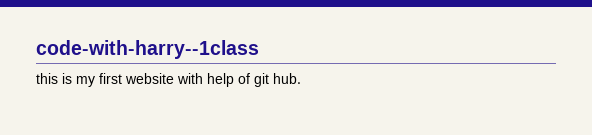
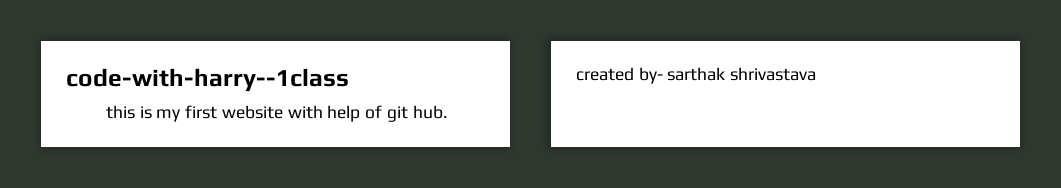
(301, 78) none -> [576,67,817,84] created by- sarthak shrivastava

